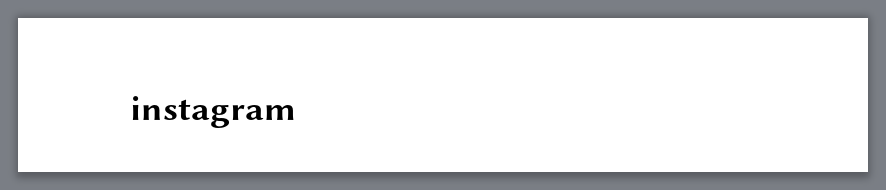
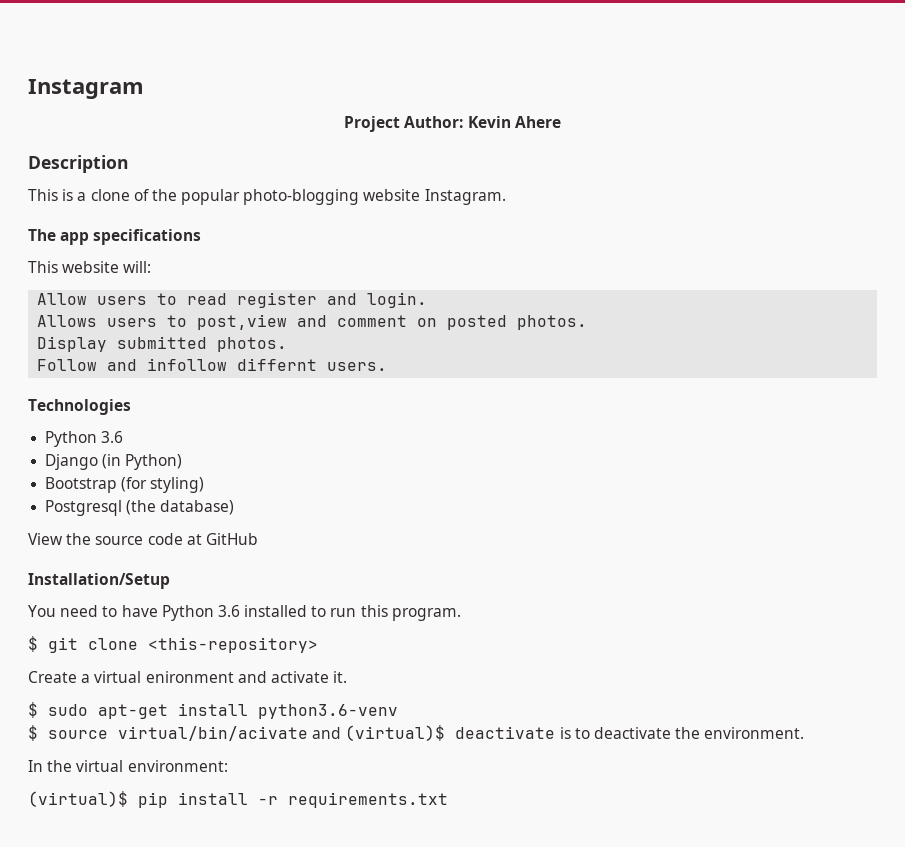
[130,96,296,128] instagram -> [28,79,144,99] [344,116,561,132] [28,155,129,173] [28,189,506,205] [28,229,202,245] [28,261,152,273] [37,292,428,308] [37,314,588,330] [37,336,288,352] [37,358,388,371] [28,399,131,415] [45,431,124,447] [45,454,183,470] [45,477,205,493] [45,500,235,516] [28,533,258,545] [28,573,170,589] [28,605,461,621] [28,636,318,653] [28,671,348,683] [28,702,398,719] [28,725,805,741] [28,760,228,772] [28,791,448,808] Instagram // Project Author: Kevin Ahere // Description // This is a clone of the popular photo-blogging website Instagram. // The app specifications // This website will: // Allow users to read register and login. // Allows users to post,view and comment on posted photos. // Display submitted photos. // Follow and infollow differnt users. // Technologies // Python 3.6 // Django (in Python) // Bootstrap (for styling) // Postgresql (the database) // View the source code at GitHub // Installation/Setup // You need to have Python 3.6 installed to run this program. // $ git clone <this-repository> // Create a virtual enironment and activate it. // $ sudo apt-get install python3.6-venv // $ source virtual/bin/acivate and (virtual)$ deactivate is to deactivate the environment. // In the virtual environment: // (virtual)$ pip install -r requirements.txt

